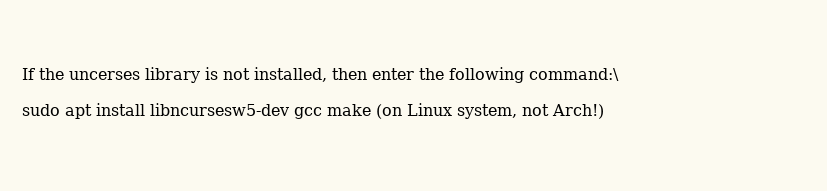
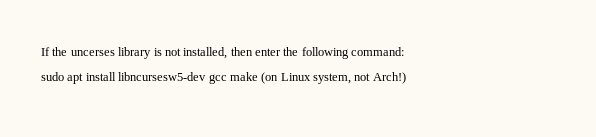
[529,68,619,81] command:\ -> [351,47,405,56] command:

